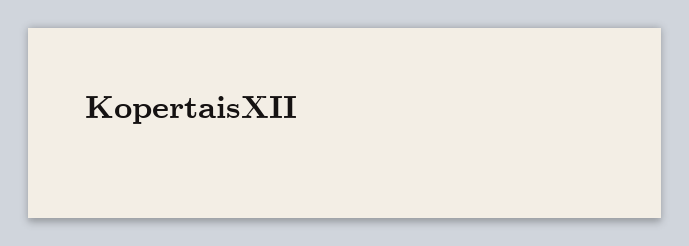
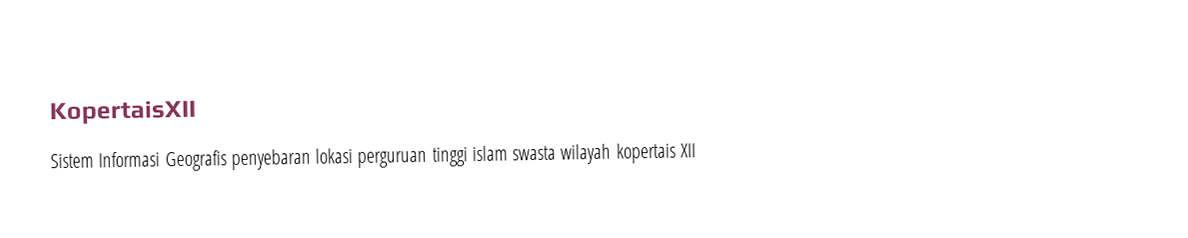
(297, 110) none -> [50,142,696,172] // Sistem Informasi Geografis penyebaran lokasi perguruan tinggi islam swasta wilayah kopertais XII

